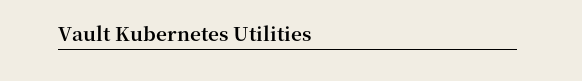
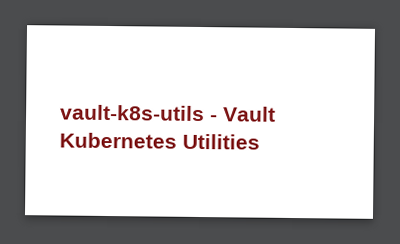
(58, 33) none -> [60,104,218,122] vault-k8s-utils -

